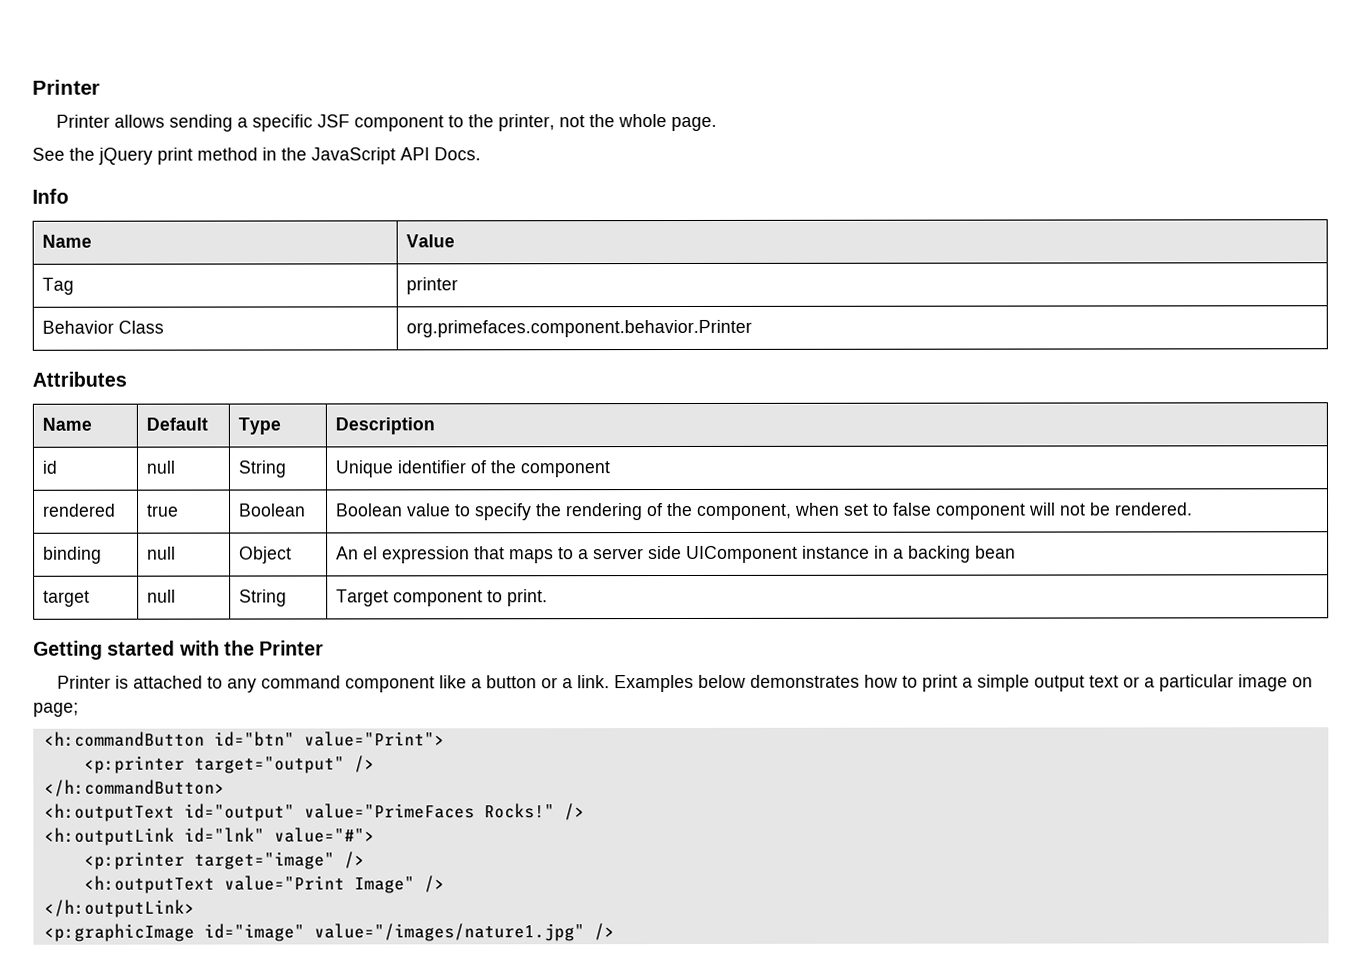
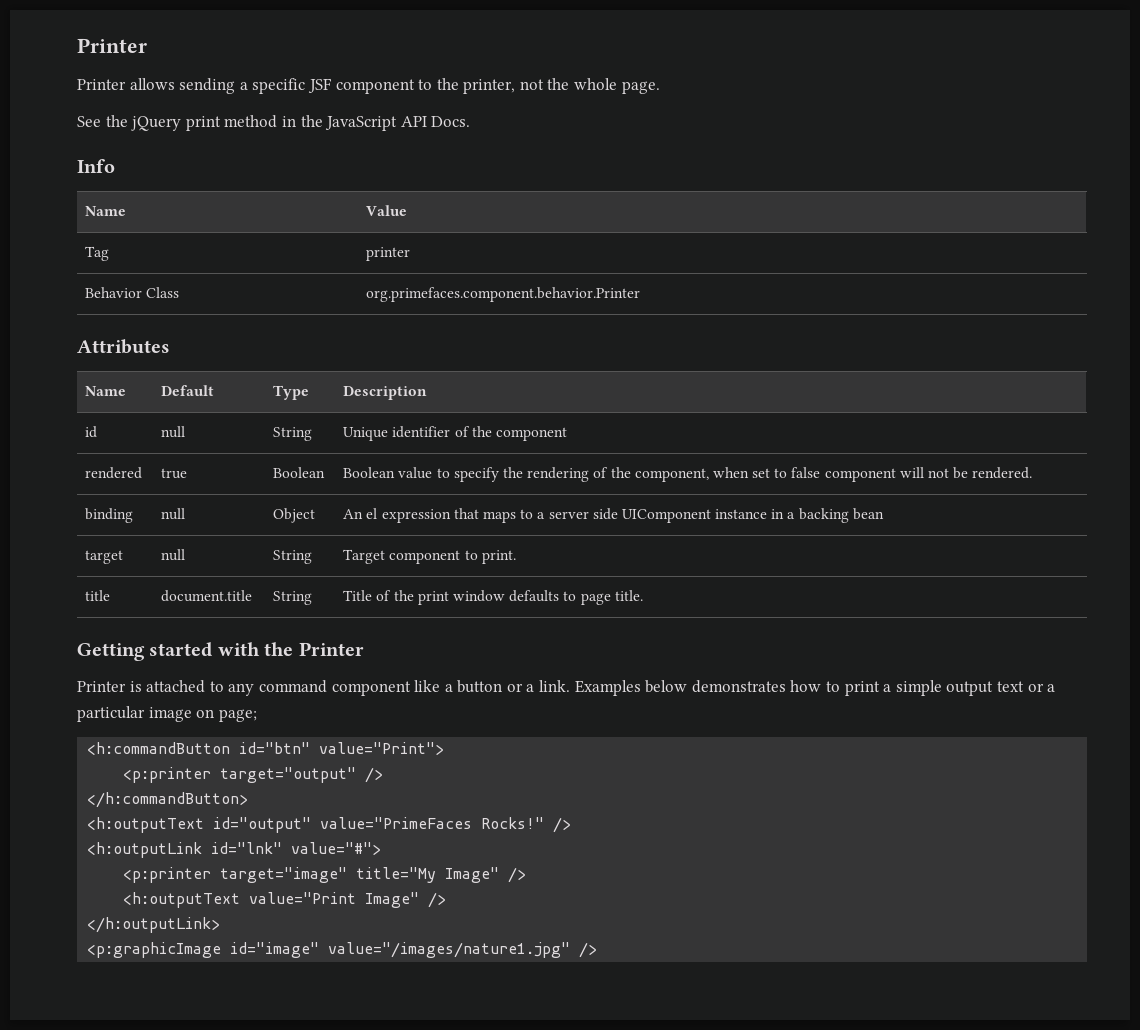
(549, 598) none -> [85,590,111,601] [161,590,253,602] [273,591,313,605] [343,590,643,605] // title | document.title | String | Title of the print window defaults to page title.
(335, 860) none -> [356,867,500,883] title="My Image"

